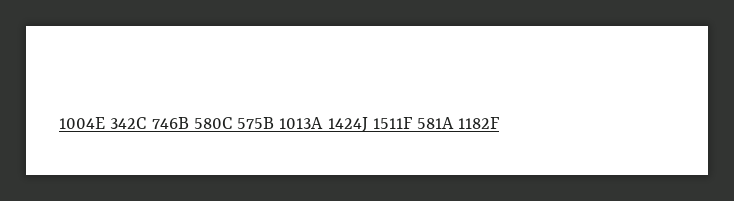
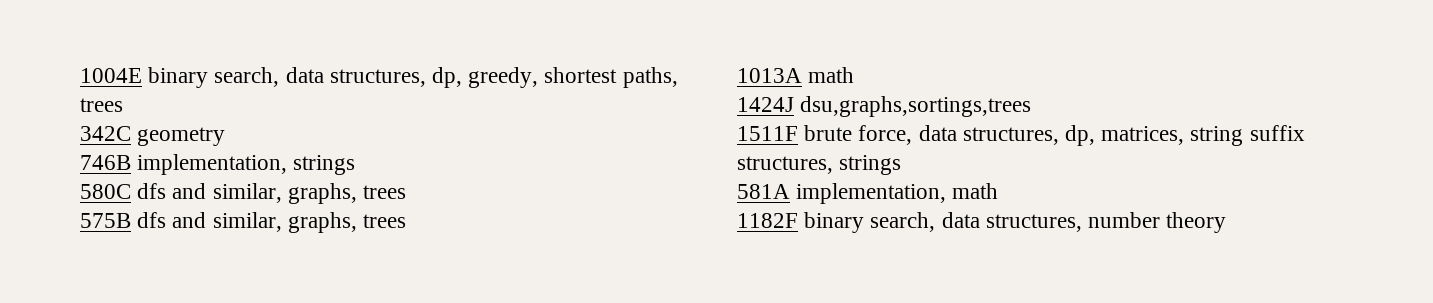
[110,117,500,132] 342C 746B 580C 575B 1013A 1424J 1511F 581A 1182F -> [148,67,678,88] [80,98,123,112] [80,126,226,146] [80,154,356,175] [80,183,407,204] [80,212,407,233] [737,67,855,83] [737,96,1032,117] [737,125,1305,146] [737,155,902,175] [737,183,999,204] [737,212,1227,233] binary search, data structures, dp, greedy, shortest paths, trees // 342C geometry // 746B implementation, strings // 580C dfs and similar, graphs, trees // 575B dfs and similar, graphs, trees // 1013A math // 1424J dsu,graphs,sortings,trees // 1511F brute force, data structures, dp, matrices, string suffix structures, strings // 581A implementation, math // 1182F binary search, data structures, number theory

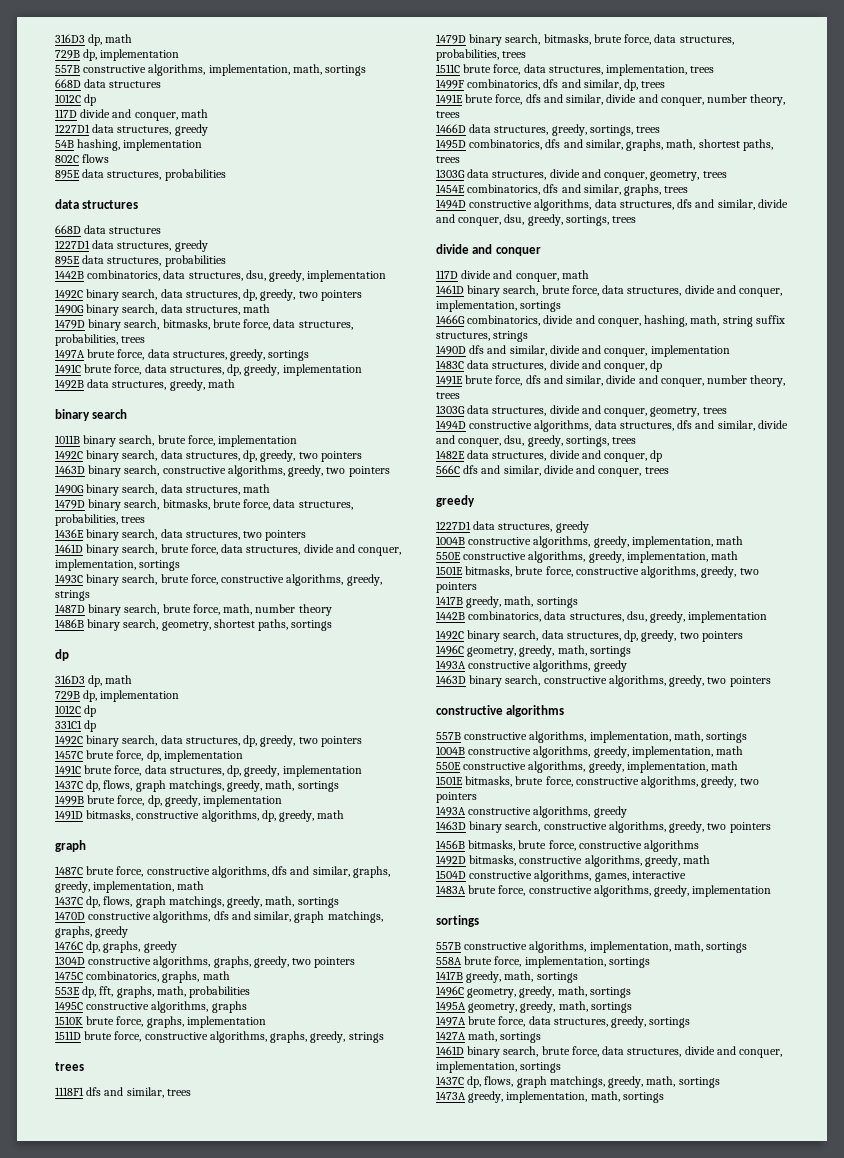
[80,67,678,88] [80,98,123,112] [80,126,226,146] [80,154,356,175] [80,183,407,204] [80,212,407,233] [737,67,855,83] [737,96,1032,117] [737,125,1305,146] [737,155,902,175] [737,183,999,204] [737,212,1227,233] 1004E binary search, data structures, dp, greedy, shortest paths, trees // 342C geometry // 746B implementation, strings // 580C dfs and similar, graphs, trees // 575B dfs and similar, graphs, trees // 1013A math // 1424J dsu,graphs,sortings,trees // 1511F brute force, data structures, dp, matrices, string suffix structures, strings // 581A implementation, math // 1182F binary search, data structures, number theory -> [55,34,133,46] [55,49,180,61] [55,64,367,76] [55,79,162,88] [55,94,97,106] [55,109,208,121] [55,124,208,136] [55,139,203,151] [55,154,110,163] [55,169,226,181] [55,199,139,209] [55,225,162,234] [55,240,208,252] [55,255,226,267] [55,270,387,282] [55,289,362,301] [55,304,271,316] [55,319,353,331] [55,334,146,346] [55,349,310,361] [55,364,362,376] [55,379,235,391] [55,409,128,421] [55,435,298,447] [55,450,362,462] [55,465,390,477] [55,484,271,496] [55,499,353,511] [55,514,146,526] [55,529,307,541] [55,544,402,556] [55,559,181,571] [55,574,382,586] [55,590,90,601] [55,604,332,616] [55,619,333,631] [55,649,69,661] [55,675,133,687] [55,690,180,702] [55,705,97,717] [55,720,97,732] [55,735,362,747] [55,750,243,762] [55,765,362,777] [55,780,339,792] [55,795,283,807] [55,810,345,822] [55,840,86,852] [55,866,390,878] [55,881,205,893] [55,896,339,908] [55,911,383,923] [55,926,129,938] [55,941,177,953] [55,956,356,968] [55,971,230,983] [55,986,251,998] [55,1001,247,1013] [55,1016,266,1028] [55,1031,384,1043] [55,1062,84,1071] [55,1087,191,1098] [436,34,734,46] [436,49,527,61] [436,64,715,76] [436,79,666,91] [436,94,786,106] [436,111,460,118] [436,124,661,136] [436,139,773,151] [436,156,460,163] [436,169,727,181] [436,184,689,196] [436,199,788,211] [436,214,637,226] [436,244,541,256] [436,270,589,282] [436,285,783,297] [436,300,562,312] [436,315,785,327] [436,331,529,342] [436,345,730,357] [436,360,663,372] [436,375,786,387] [436,392,460,399] [436,405,727,417] [436,420,788,432] [436,435,637,447] [436,450,663,462] [436,465,669,477] [436,495,475,507] [436,521,589,533] [436,536,744,548] [436,551,739,563] [436,566,759,578] [436,582,477,593] [436,596,578,608] [436,611,768,623] [436,630,743,642] [436,645,631,657] [436,660,627,672] [436,675,771,687] [436,705,565,717] [436,731,748,743] [436,746,744,758] [436,761,739,773] [436,776,759,788] [436,792,477,803] [436,806,627,818] [436,821,771,833] [436,840,700,852] [436,855,711,867] [436,870,686,882] [436,885,772,897] [436,915,479,927] [436,941,748,953] [436,956,650,968] [436,971,578,983] [436,986,631,998] [436,1001,632,1013] [436,1016,691,1028] [436,1031,542,1043] [436,1046,783,1058] [436,1061,562,1073] [436,1076,720,1088] [436,1091,664,1103] 316D3 dp, math // 729B dp, implementation // 557B constructive algorithms, implementation, math, sortings // 668D data structures // 1012C dp // 117D divide and conquer, math // 1227D1 data structures, greedy // 54B hashing, implementation // 802C flows // 895E data structures, probabilities // data structures // 668D data structures // 1227D1 data structures, greedy // 895E data structures, probabilities // 1442B combinatorics, data structures, dsu, greedy, implementation // 1492C binary search, data structures, dp, greedy, two pointers // 1490G binary search, data structures, math // 1479D binary search, bitmasks, brute force, data structures, probabilities, trees // 1497A brute force, data structures, greedy, sortings // 1491C brute force, data structures, dp, greedy, implementation // 1492B data structures, greedy, math // binary search // 1011B binary search, brute force, implementation // 1492C binary search, data structures, dp, greedy, two pointers // 1463D binary search, constructive algorithms, greedy, two pointers // 1490G binary search, data structures, math // 1479D binary search, bitmasks, brute force, data structures, probabilities, trees // 1436E binary search, data structures, two pointers // 1461D binary search, brute force, data structures, divide and conquer, implementation, sortings // 1493C binary search, brute force, constructive algorithms, greedy, strings // 1487D binary search, brute force, math, number theory // 1486B binary search, geometry, shortest paths, sortings // dp // 316D3 dp, math // 729B dp, implementation // 1012C dp // 331C1 dp // 1492C binary search, data structures, dp, greedy, two pointers // 1457C brute force, dp, implementation // 1491C brute force, data structures, dp, greedy, implementation // 1437C dp, flows, graph matchings, greedy, math, sortings // 1499B brute force, dp, greedy, implementation // 1491D bitmasks, constructive algorithms, dp, greedy, math // graph // 1487C brute force, constructive algorithms, dfs and similar, graphs, greedy, implementation, math // 1437C dp, flows, graph matchings, greedy, math, sortings // 1470D constructive algorithms, dfs and similar, graph matchings, graphs, greedy // 1476C dp, graphs, greedy // 1304D constructive algorithms, graphs, greedy, two pointers // 1475C combinatorics, graphs, math // 553E dp, fft, graphs, math, probabilities // 1495C constructive algorithms, graphs // 1510K brute force, graphs, implementation // 1511D brute force, constructive algorithms, graphs, greedy, strings // trees // 1118F1 dfs and similar, trees // 1479D binary search, bitmasks, brute force, data structures, probabilities, trees // 1511C brute force, data structures, implementation, trees // 1499F combinatorics, dfs and similar, dp, trees // 1491E brute force, dfs and similar, divide and conquer, number theory, trees // 1466D data structures, greedy, sortings, trees // 1495D combinatorics, dfs and similar, graphs, math, shortest paths, trees // 1303G data structures, divide and conquer, geometry, trees // 1454E combinatorics, dfs and similar, graphs, trees // 1494D constructive algorithms, data structures, dfs and similar, divide and conquer, dsu, greedy, sortings, trees // divide and conquer // 117D divide and conquer, math // 1461D binary search, brute force, data structures, divide and conquer, implementation, sortings // 1466G combinatorics, divide and conquer, hashing, math, string suffix structures, strings // 1490D dfs and similar, divide and conquer, implementation // 1483C data structures, divide and conquer, dp // 1491E brute force, dfs and similar, divide and conquer, number theory, trees // 1303G data structures, divide and conquer, geometry, trees // 1494D constructive algorithms, data structures, dfs and similar, divide and conquer, dsu, greedy, sortings, trees // 1482E data structures, divide and conquer, dp // 566C dfs and similar, divide and conquer, trees // greedy // 1227D1 data structures, greedy // 1004B constructive algorithms, greedy, implementation, math // 550E constructive algorithms, greedy, implementation, math // 1501E bitmasks, brute force, constructive algorithms, greedy, two pointers // 1417B greedy, math, sortings // 1442B combinatorics, data structures, dsu, greedy, implementation // 1492C binary search, data structures, dp, greedy, two pointers // 1496C geometry, greedy, math, sortings // 1493A constructive algorithms, greedy // 1463D binary search, constructive algorithms, greedy, two pointers // constructive algorithms // 557B constructive algorithms, implementation, math, sortings // 1004B constructive algorithms, greedy, implementation, math // 550E constructive algorithms, greedy, implementation, math // 1501E bitmasks, brute force, constructive algorithms, greedy, two pointers // 1493A constructive algorithms, greedy // 1463D binary search, constructive algorithms, greedy, two pointers // 1456B bitmasks, brute force, constructive algorithms // 1492D bitmasks, constructive algorithms, greedy, math // 1504D constructive algorithms, games, interactive // 1483A brute force, constructive algorithms, greedy, implementation // sortings // 557B constructive algorithms, implementation, math, sortings // 558A brute force, implementation, sortings // 1417B greedy, math, sortings // 1496C geometry, greedy, math, sortings // 1495A geometry, greedy, math, sortings // 1497A brute force, data structures, greedy, sortings // 1427A math, sortings // 1461D binary search, brute force, data structures, divide and conquer, implementation, sortings // 1437C dp, flows, graph matchings, greedy, math, sortings // 1473A greedy, implementation, math, sortings

